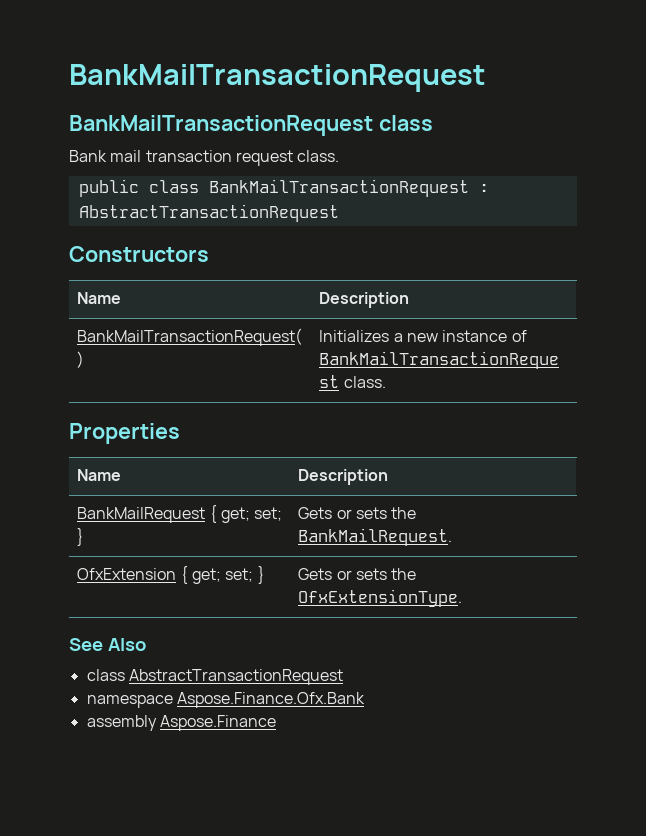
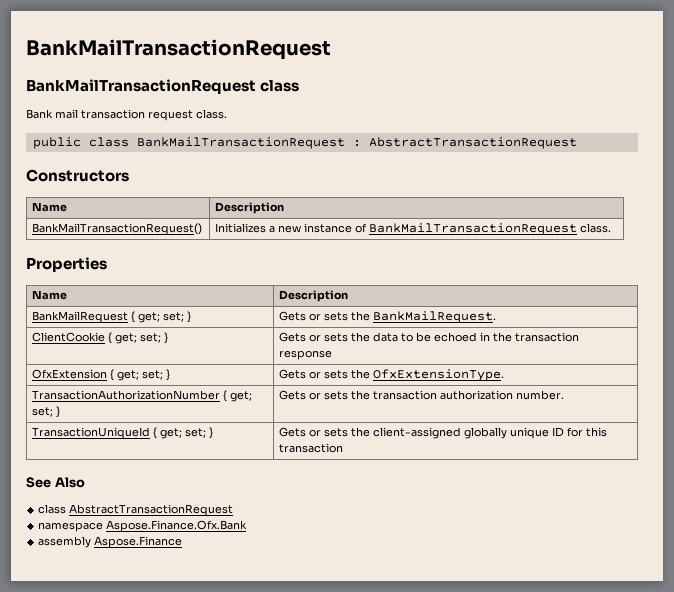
(453, 537) none -> [32,332,169,344] [279,332,580,342] [279,350,333,360] // ClientCookie { get; set; } | Gets or sets the data to be echoed in the transaction response
(463, 598) none -> [32,390,253,402] [32,406,61,418] [279,390,565,400] [32,427,214,439] [279,427,608,439] [279,443,344,453] // TransactionAuthorizationNumber { get; set; } | Gets or sets the transaction authorization number. // TransactionUniqueId { get; set; } | Gets or sets the client-assigned globally unique ID for this transaction

